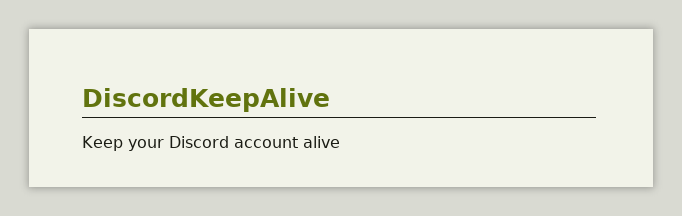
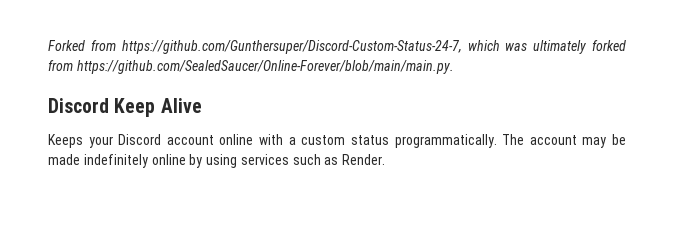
[82,88,330,112] [82,136,340,151] DiscordKeepAlive // Keep your Discord account alive -> [48,40,626,54] [48,60,454,74] [48,98,202,117] [48,134,627,148] [48,154,386,168] Forked from https://github.com/Gunthersuper/Discord-Custom-Status-24-7, which was ultimately forked from https://github.com/SealedSaucer/Online-Forever/blob/main/main.py. // Discord Keep Alive // Keeps your Discord account online with a custom status programmatically. The account may be made indefinitely online by using services such as Render.

